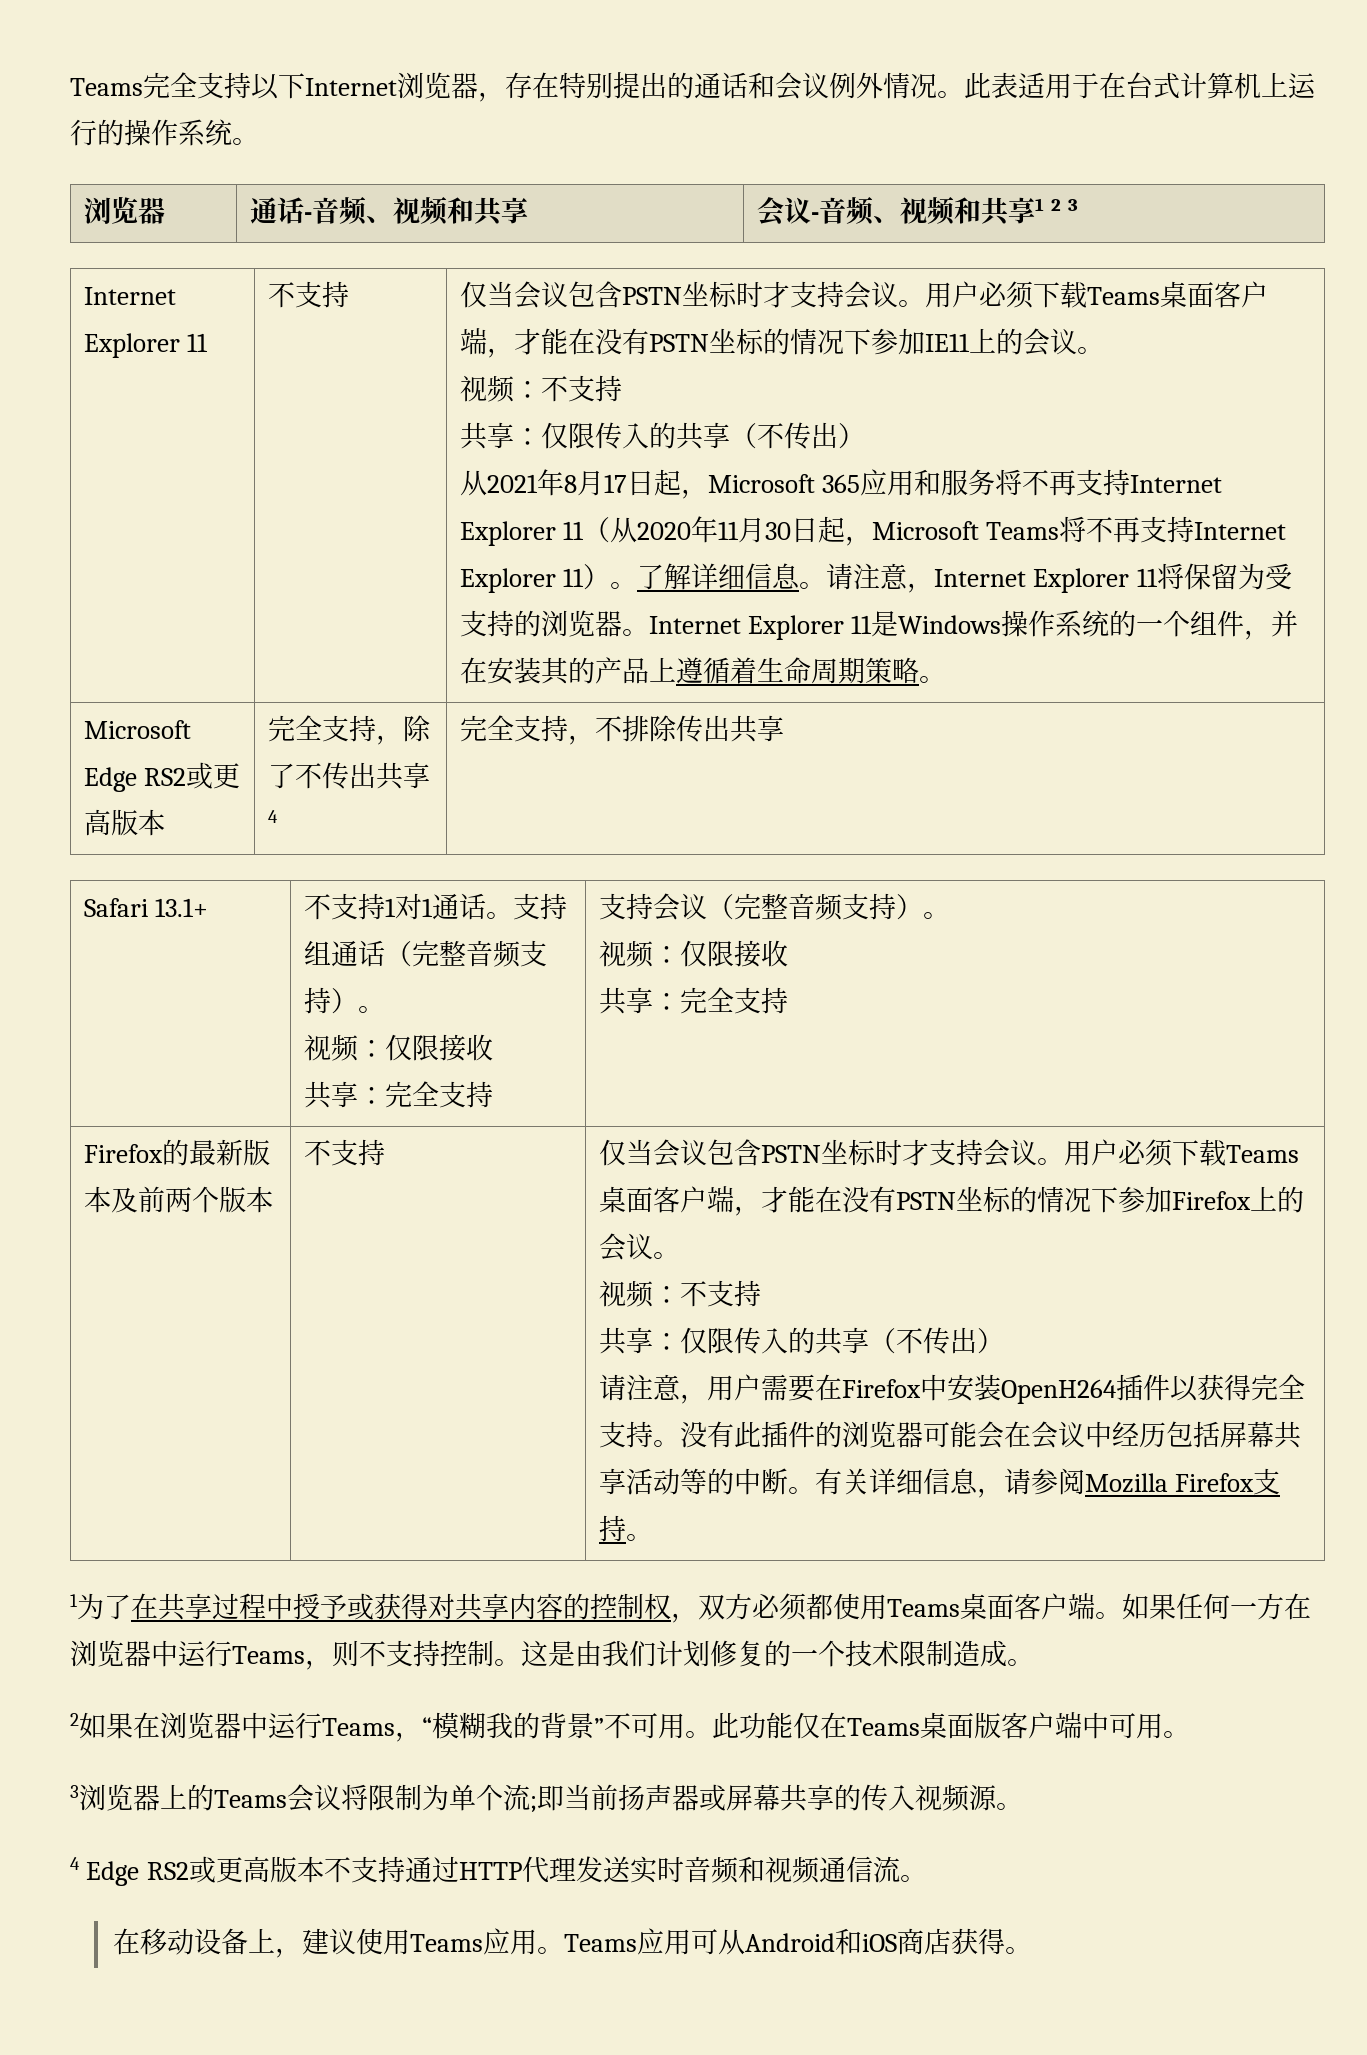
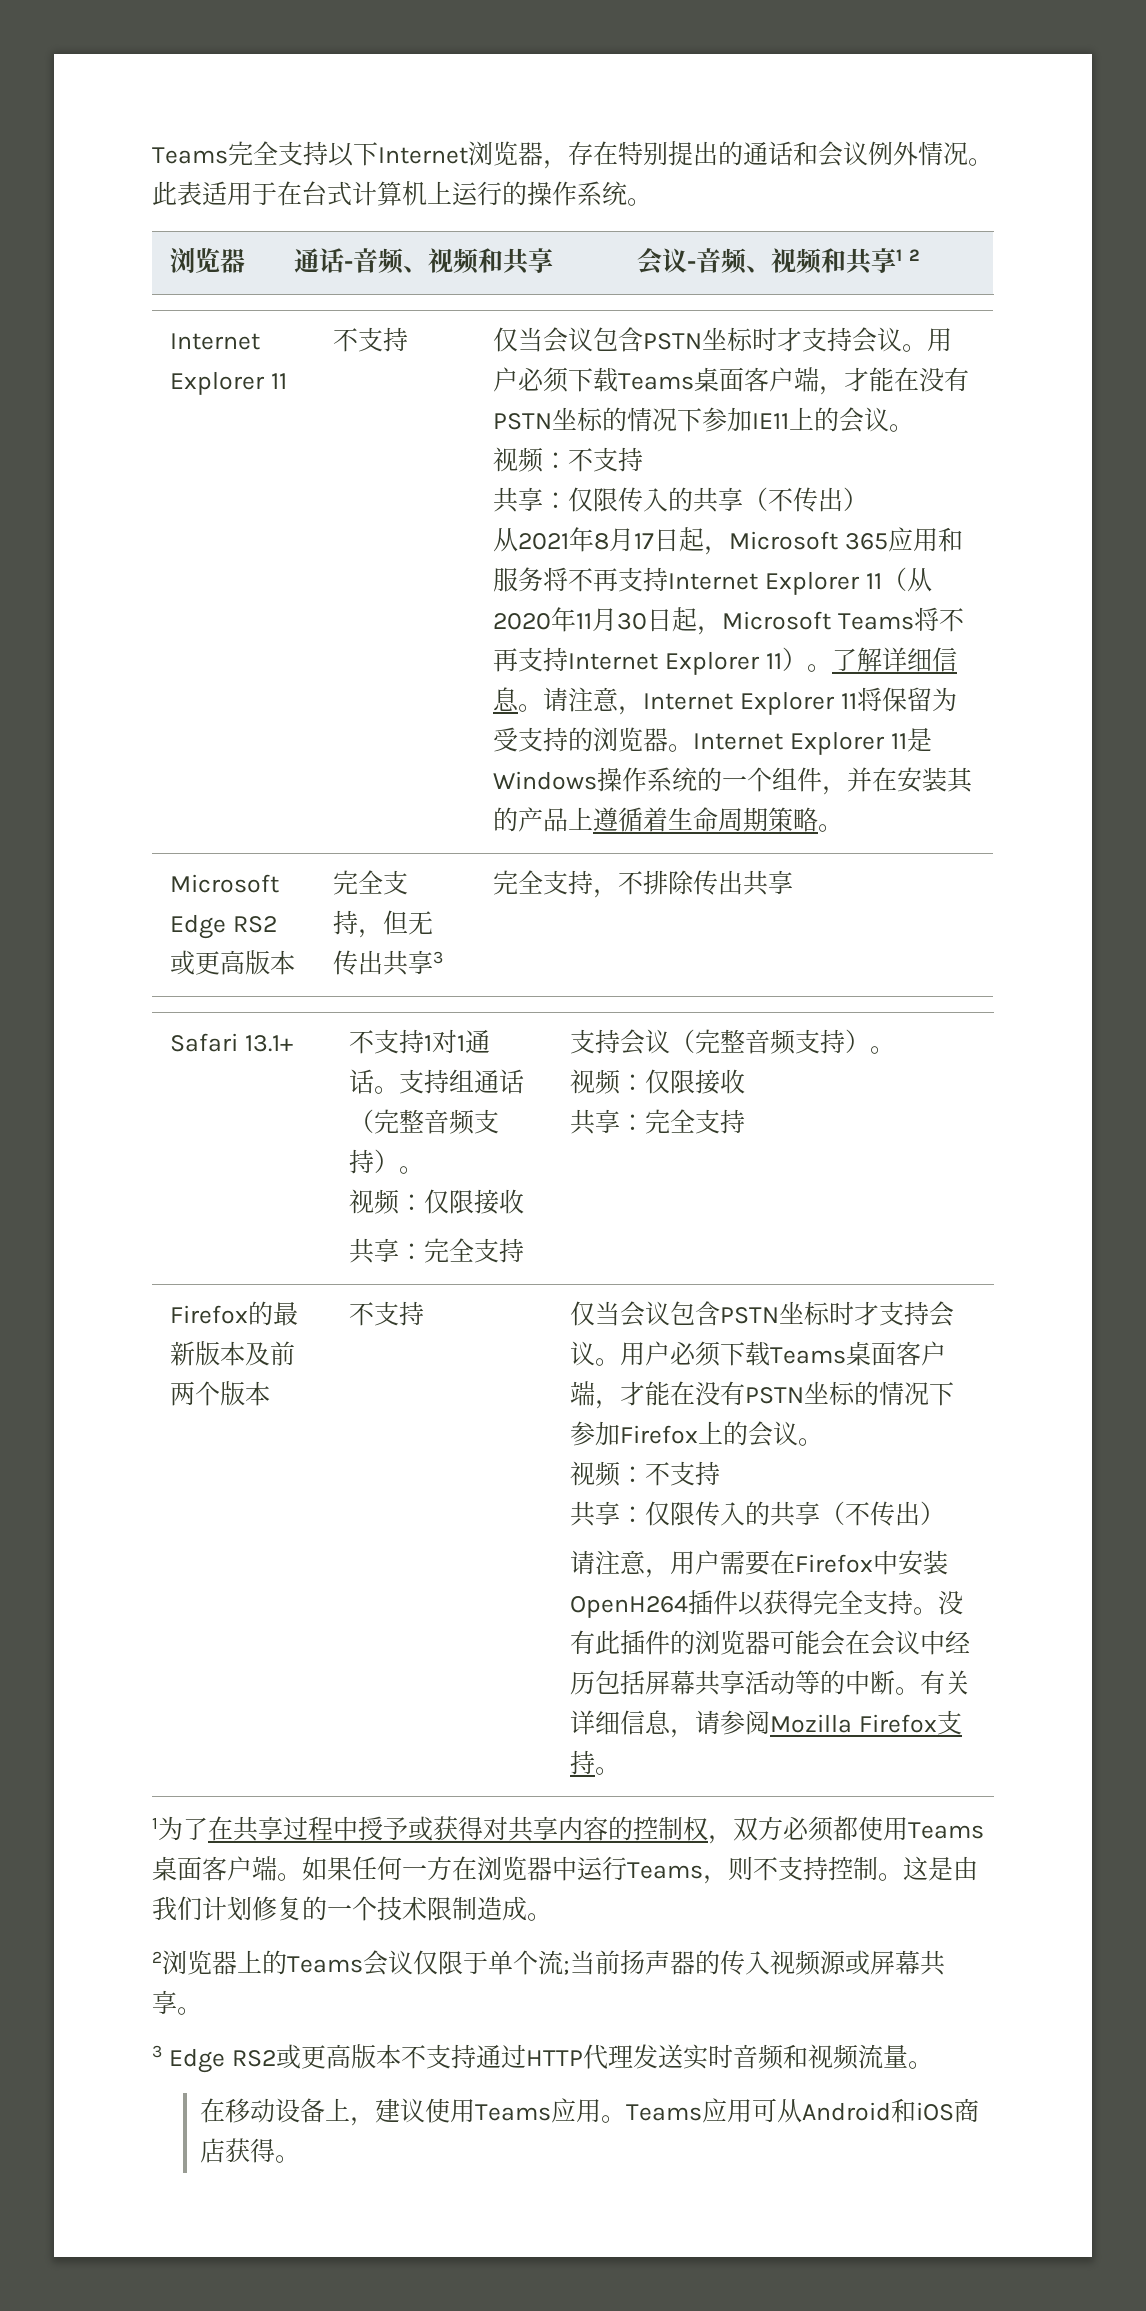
[1068,199,1079,211] 3 -> (920, 255) none
[402,715,431,742] [267,762,430,790] [267,810,278,823] 除了不传出共享4 -> [383,910,434,935] [333,950,444,976] 但无传出共享3
[79,1712,1190,1742] [70,1785,79,1798] 如果在浏览器中运行Teams，“模糊我的背景”不可用。此功能仅在Teams桌面版客户端中可用。 // 3 -> (162, 1957) none
[341,1784,449,1811] 将限制为 -> [413,1950,488,1975] 仅限于
[537,1785,564,1811] 即 -> (570, 1967) none
[699,1784,834,1812] 或屏幕共享 -> (695, 1963) none
[996,1803,1023,1810] [70,1857,80,1870] 。 // 4 -> [845,1950,945,1976] [152,1990,202,2015] [152,2045,162,2058] 或屏幕共享。 // 3
[818,1856,900,1883] 通信流 -> [857,2044,908,2069] 流量

